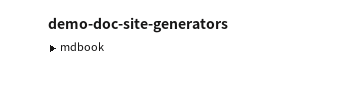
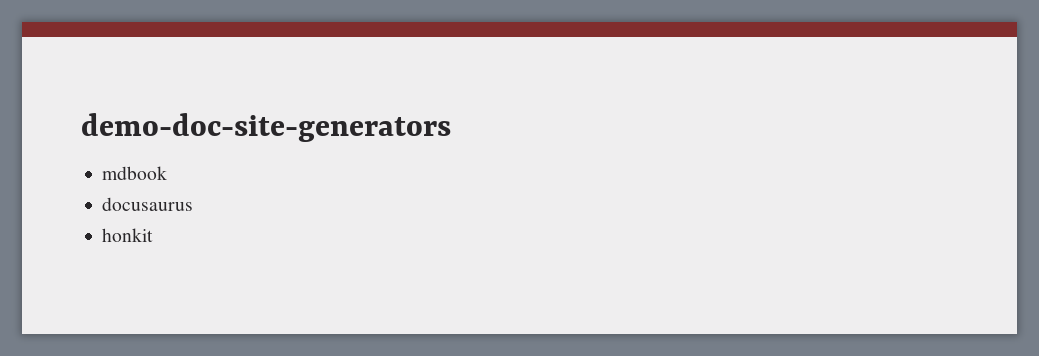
(105, 46) none -> [102,197,194,211] [102,228,154,242] // docusaurus // honkit

